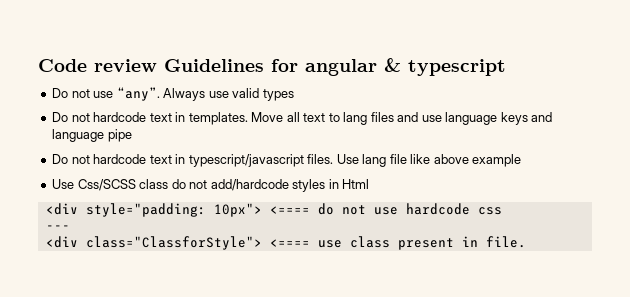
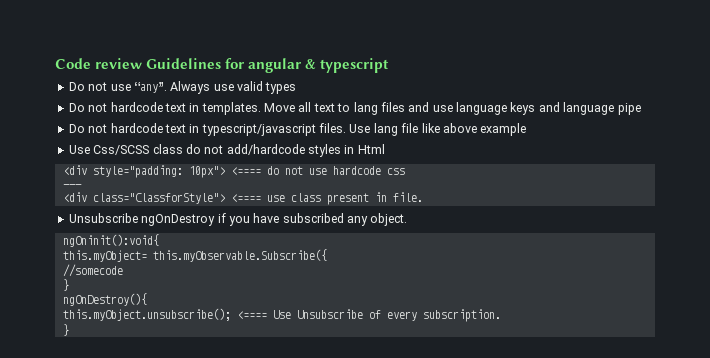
(526, 242) none -> [68,213,408,226] [62,234,159,247] [62,249,327,262] [62,264,123,277] [62,279,69,291] [62,293,147,306] [62,308,501,322] [62,324,69,336] // Unsubscribe ngOnDestroy if you have subscribed any object. // ngOninit():void{ // this.myObject= this.myObservable.Subscribe({ // //somecode // } // ngOnDestroy(){ // this.myObject.unsubscribe(); <==== Use Unsubscribe of every subscription. // }

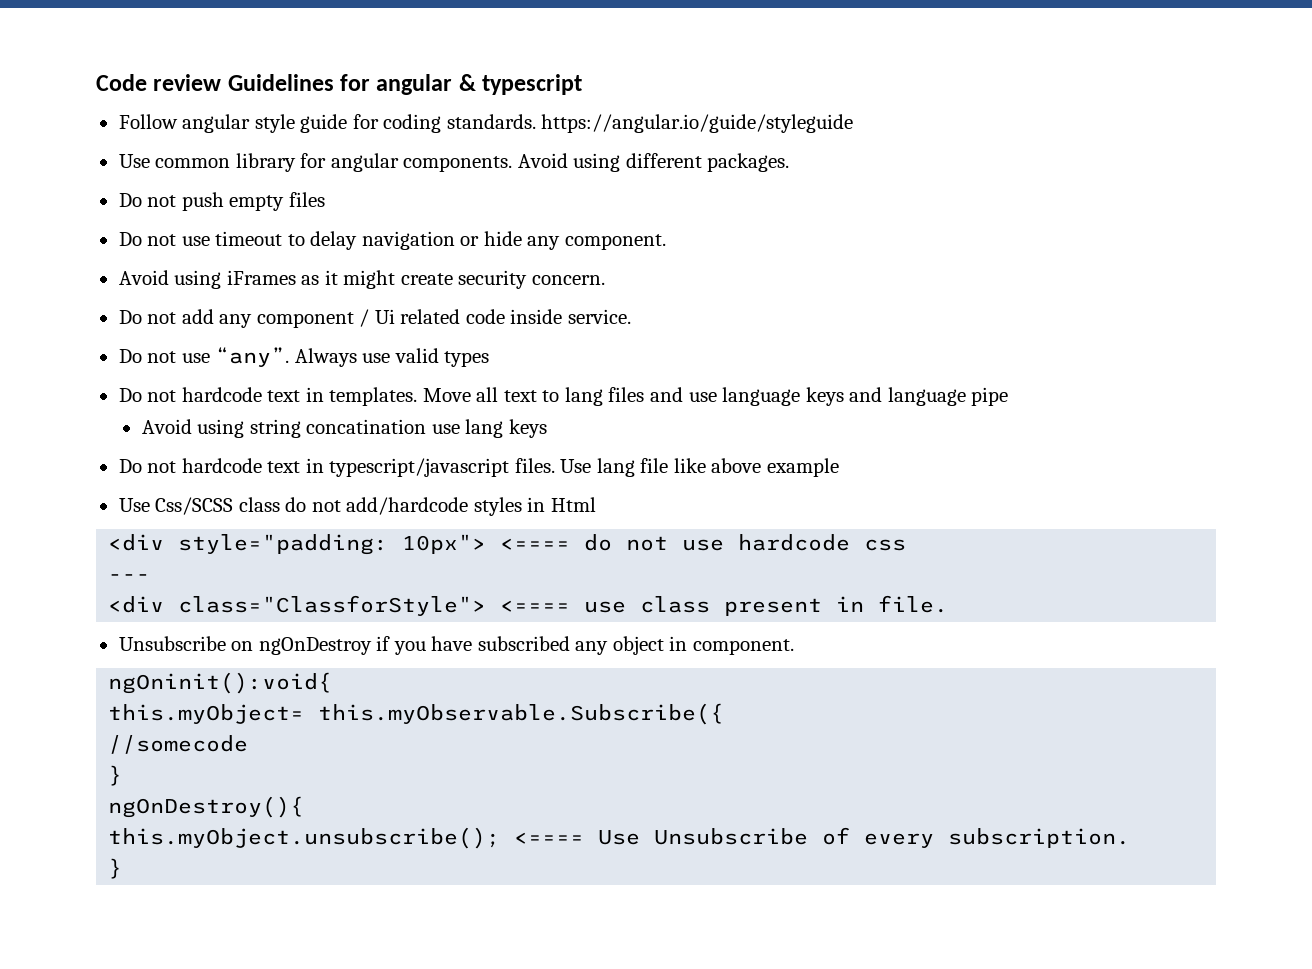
(390, 65) none -> [118,114,854,133] [118,153,790,172] [118,192,325,211] [118,231,666,250] [118,270,605,289] [118,309,631,328] // Follow angular style guide for coding standards. https://angular.io/guide/styleguide // Use common library for angular components. Avoid using different packages. // Do not push empty files // Do not use timeout to delay navigation or hide any component. // Avoid using iFrames as it might create security concern. // Do not add any component / Ui related code inside service.
(641, 109) none -> [141,419,547,438] // Avoid using string concatination use lang keys
(138, 218) none -> [231,641,254,651] on
[370,213,408,226] object. -> [612,636,794,655] object in component.

